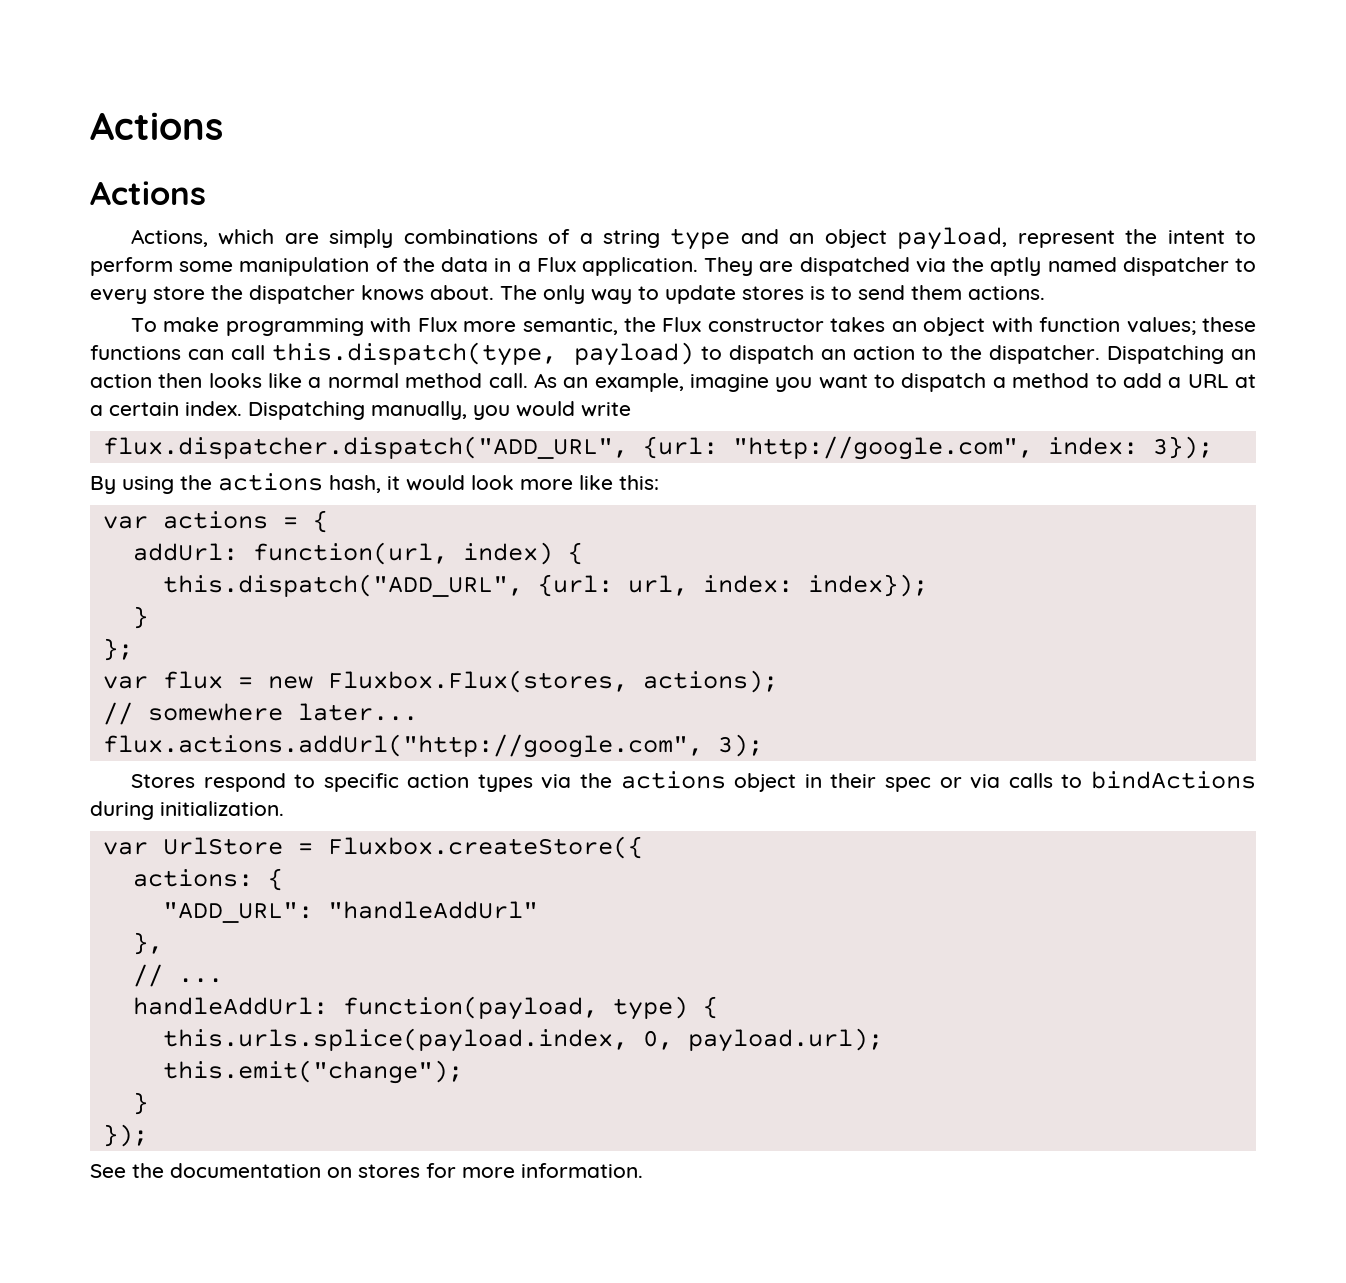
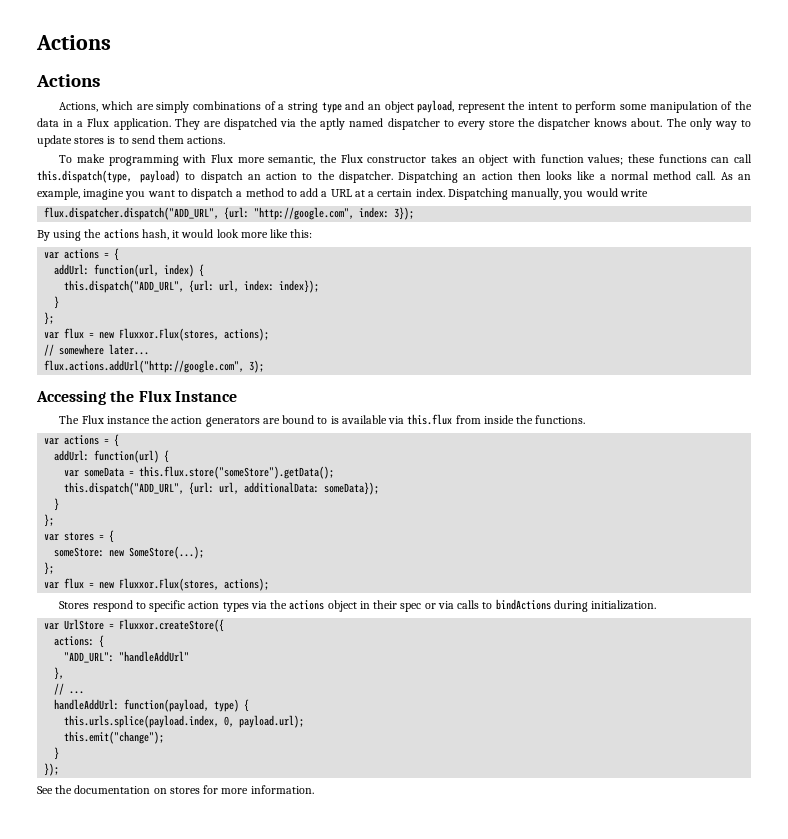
[327,670,628,693] Fluxbox.Flux(stores, -> [119,328,220,341] Fluxxor.Flux(stores,
(763, 745) none -> [36,390,237,405] [59,414,586,427] [44,434,120,447] [54,450,170,463] [64,466,335,479] [64,482,380,495] [54,498,60,511] [44,514,55,527] [44,530,115,543] [54,546,205,559] [44,562,55,575] [44,578,270,591] // Accessing the Flux Instance // The Flux instance the action generators are bound to is available via this.flux from inside the functions. // var actions = { // addUrl: function(url) { // var someData = this.flux.store("someStore").getData(); // this.dispatch("ADD_URL", {url: url, additionalData: someData}); // } // }; // var stores = { // someStore: new SomeStore(...); // }; // var flux = new Fluxxor.Flux(stores, actions);
[327,836,643,859] Fluxbox.createStore({ -> [119,619,225,632] Fluxxor.createStore({

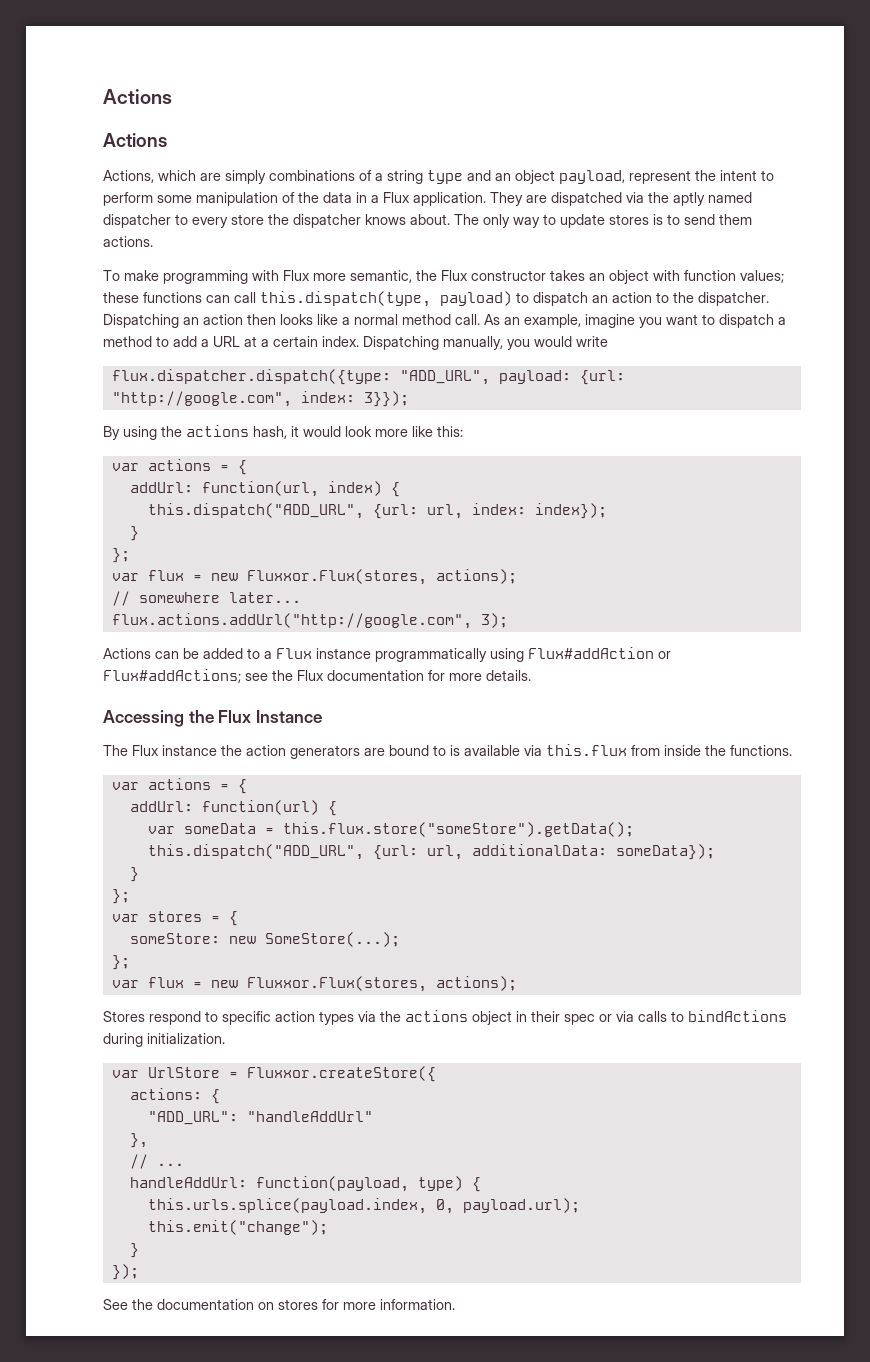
[44,207,220,220] flux.dispatcher.dispatch("ADD_URL", -> [111,369,571,385] flux.dispatcher.dispatch({type: "ADD_URL", payload:
[394,207,415,220] 3}); -> [363,391,409,407] 3}});
(265, 366) none -> [103,647,671,662] [103,669,531,683] // Actions can be added to a Flux instance programmatically using Flux#addAction or Flux#addActions; see the Flux documentation for more details.

